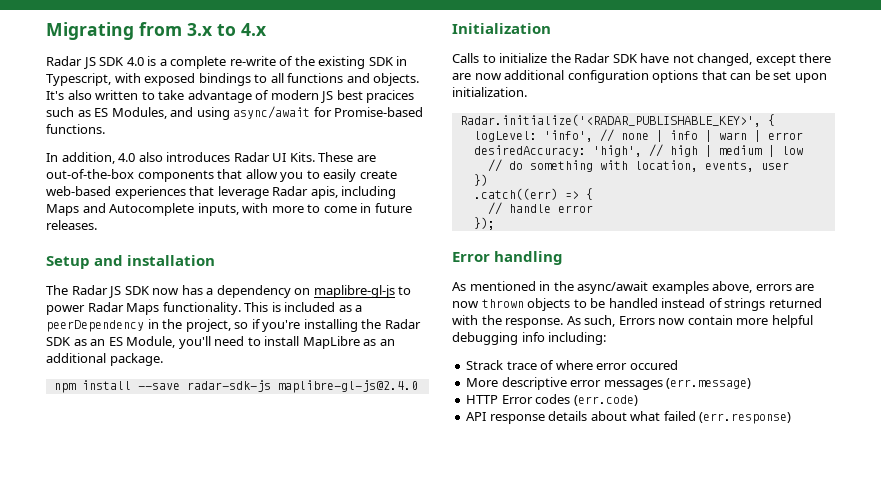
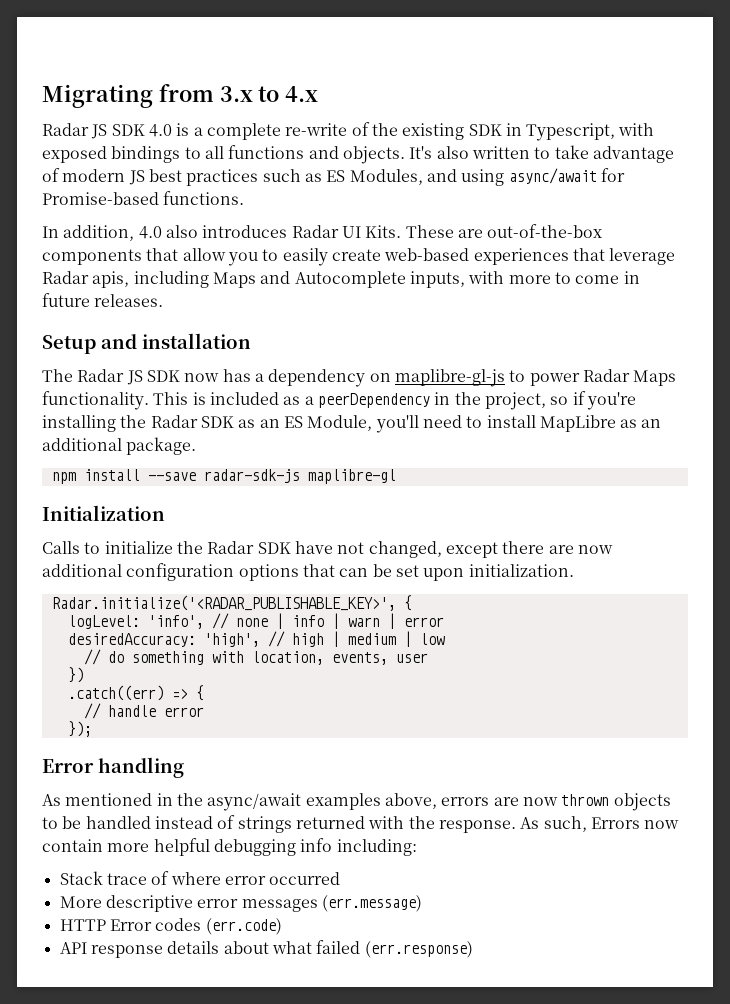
[366,90,415,103] pracices -> [186,169,259,186] practices
[277,380,418,393] maplibre-gl-js@2.4.0 -> [307,469,396,484] maplibre-gl
[466,360,504,370] Strack -> [59,871,103,885] Stack
[629,360,678,370] occured -> [269,872,341,885] occurred

